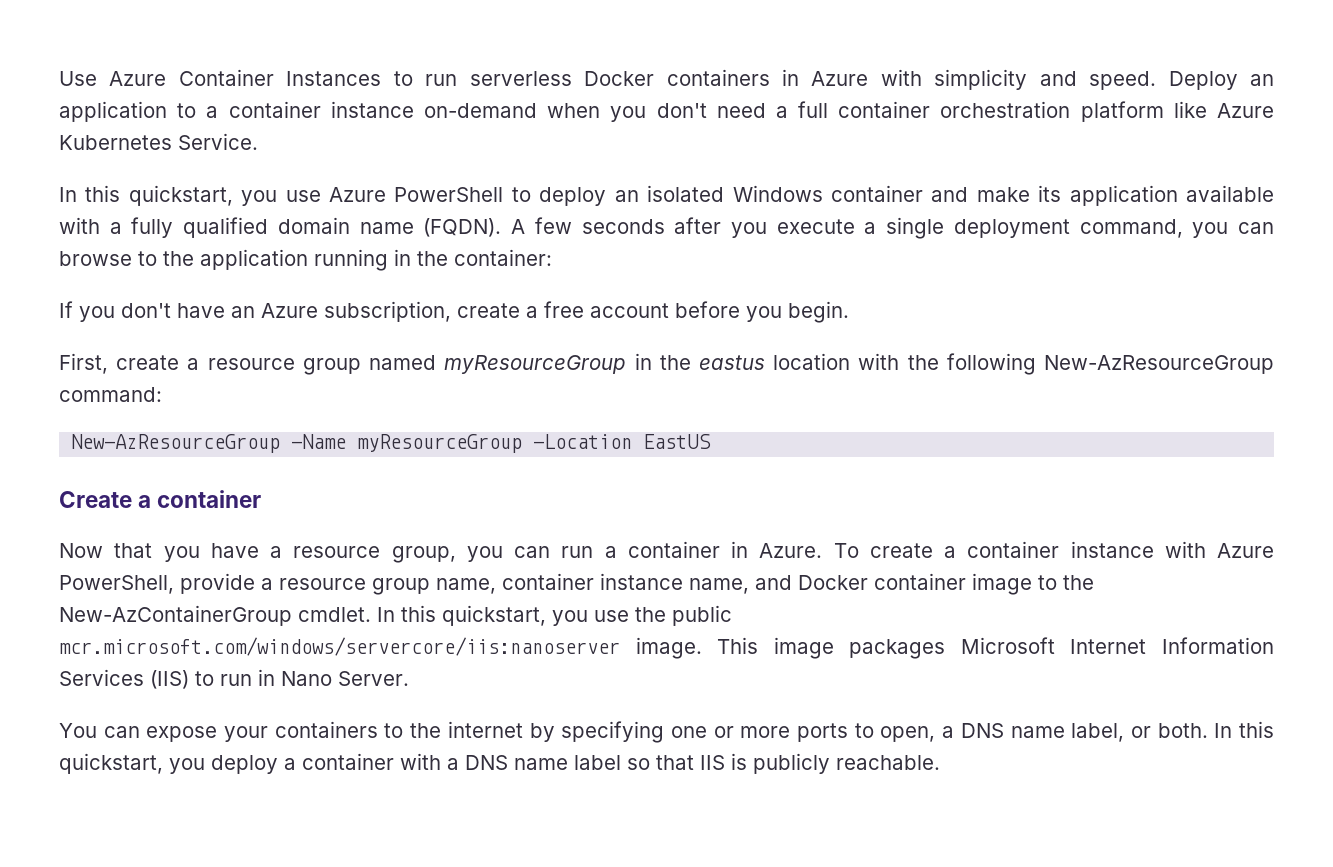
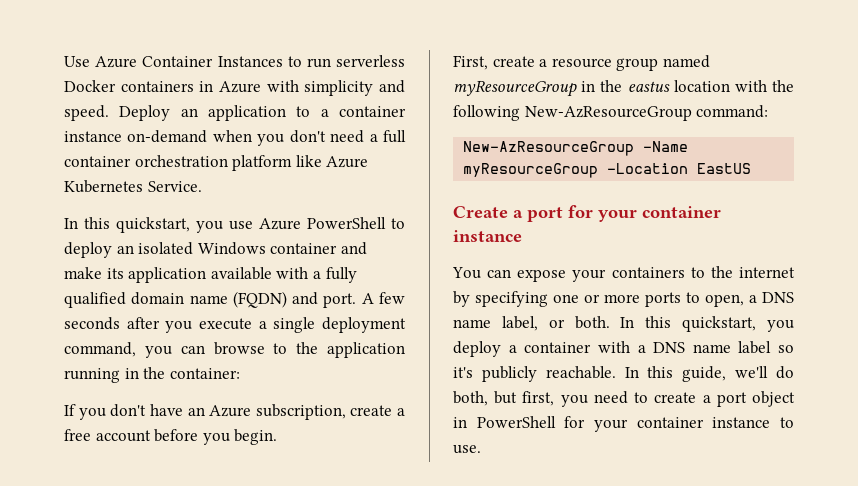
[423,218,502,237] (FQDN). -> [232,291,357,308] (FQDN) and port.
[157,490,262,508] [59,541,1274,563] [59,573,1094,595] [59,605,732,626] [59,637,1274,659] [59,669,409,689] container // Now that you have a resource group, you can run a container in Azure. To create a container instance with Azure PowerShell, provide a resource group name, container instance name, and Docker container image to the New-AzContainerGroup cmdlet. In this quickstart, you use the public mcr.microsoft.com/windows/servercore/iis:nanoserver image. This image packages Microsoft Internet Information Services (IIS) to run in Nano Server. -> [527,205,721,222] [453,230,522,242] port for your container instance
[656,753,940,774] that IIS is publicly reachable. -> [453,366,794,382] [453,391,795,407] [453,416,794,432] [453,445,481,454] it's publicly reachable. In this guide, we'll do both, but first, you need to create a port object in PowerShell for your container instance to use.

